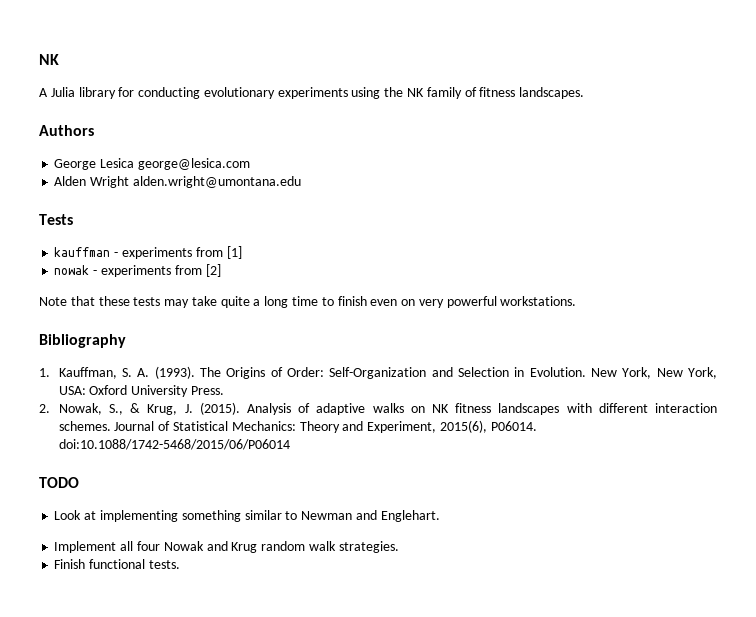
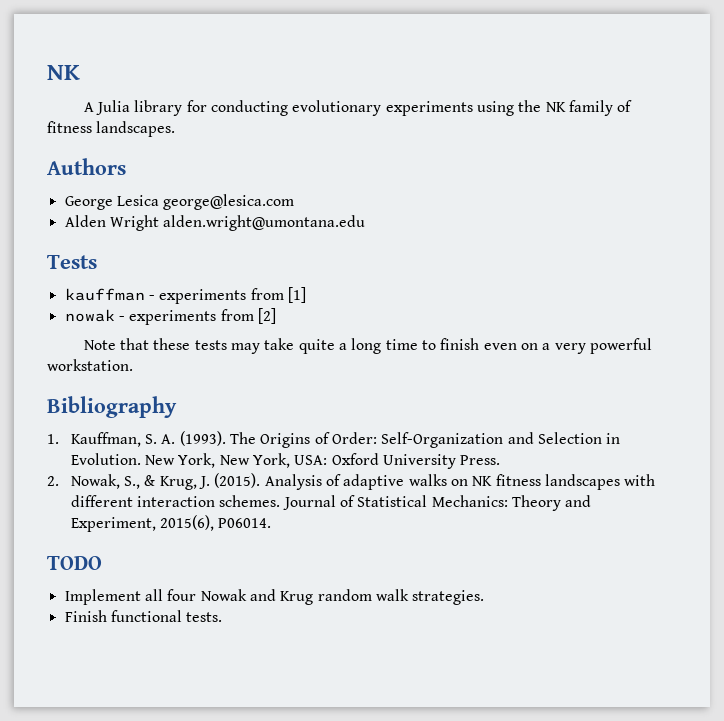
(416, 302) none -> [542,343,551,350] a
[500,296,577,306] workstations. -> [47,359,133,371] workstation.
[58,439,290,450] doi:10.1088/1742-5468/2015/06/P06014 -> (272, 523) none
[54,510,440,522] // Look at implementing something similar to Newman and Englehart. -> (102, 563) none

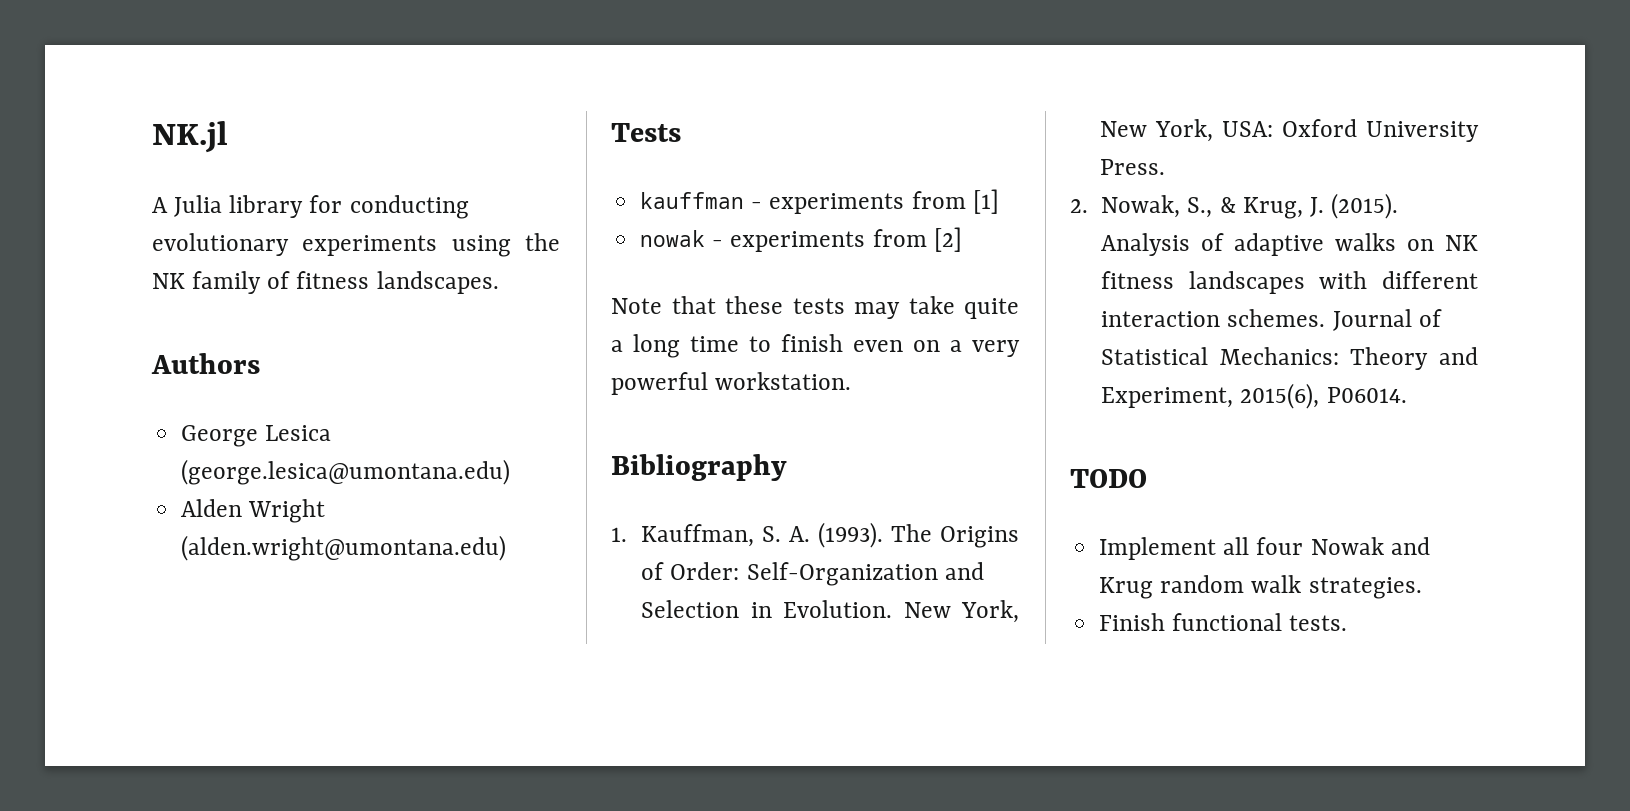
[47,65,80,80] NK -> [152,121,228,153] NK.jl
[163,194,295,210] george@lesica.com -> [181,459,511,485] (george.lesica@umontana.edu)
[163,215,366,231] alden.wright@umontana.edu -> [181,535,507,561] (alden.wright@umontana.edu)

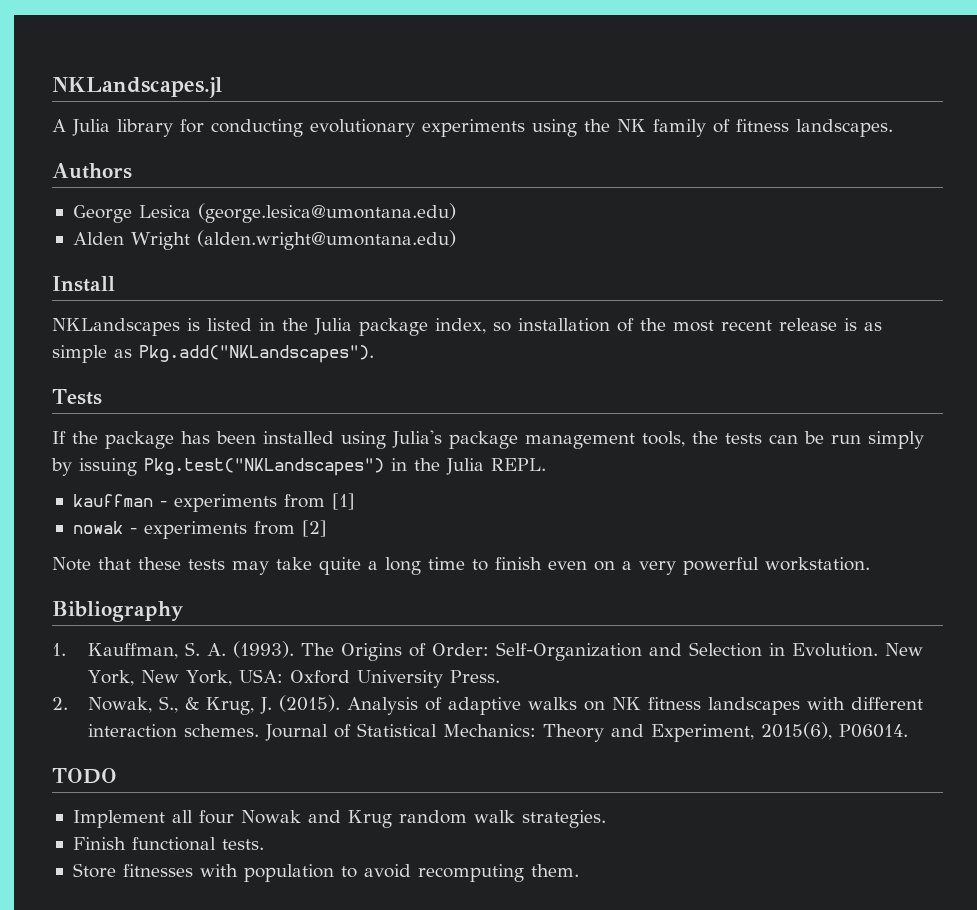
[152,121,228,153] NK.jl -> [52,77,222,98] NKLandscapes.jl
[611,123,681,142] Tests -> [52,276,115,292] [52,318,882,336] [52,345,374,363] [52,389,102,405] [52,430,924,449] [51,458,546,476] Install // NKLandscapes is listed in the Julia package index, so installation of the most recent release is as simple as Pkg.add("NKLandscapes"). // Tests // If the package has been installed using Julia's package management tools, the tests can be run simply by issuing Pkg.test("NKLandscapes") in the Julia REPL.
(1348, 623) none -> [72,863,579,882] // Store fitnesses with population to avoid recomputing them.

